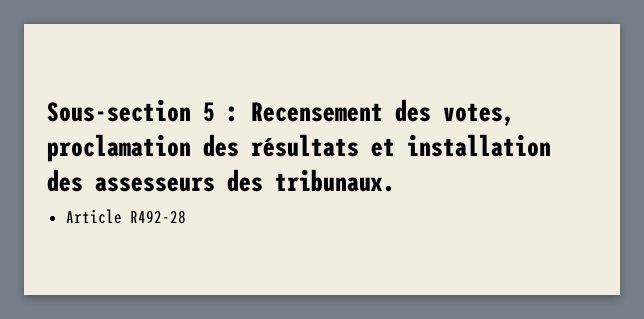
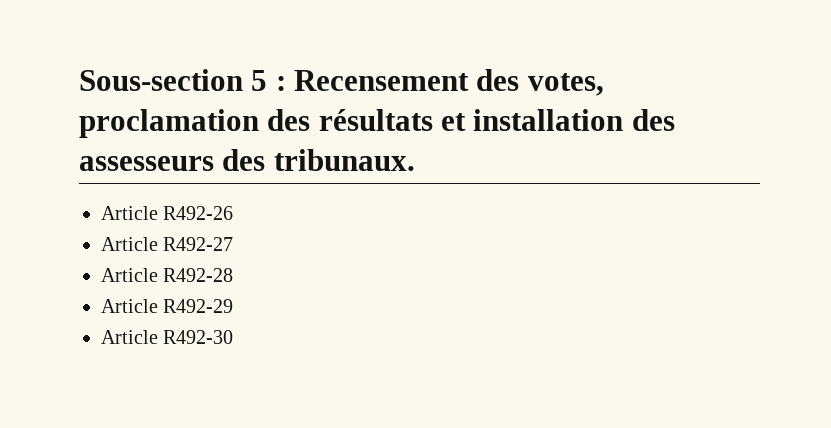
[129,210,186,224] R492-28 -> [163,206,234,220] [101,237,234,251] [101,268,234,282] [101,299,234,313] [101,330,234,344] R492-26 // Article R492-27 // Article R492-28 // Article R492-29 // Article R492-30

